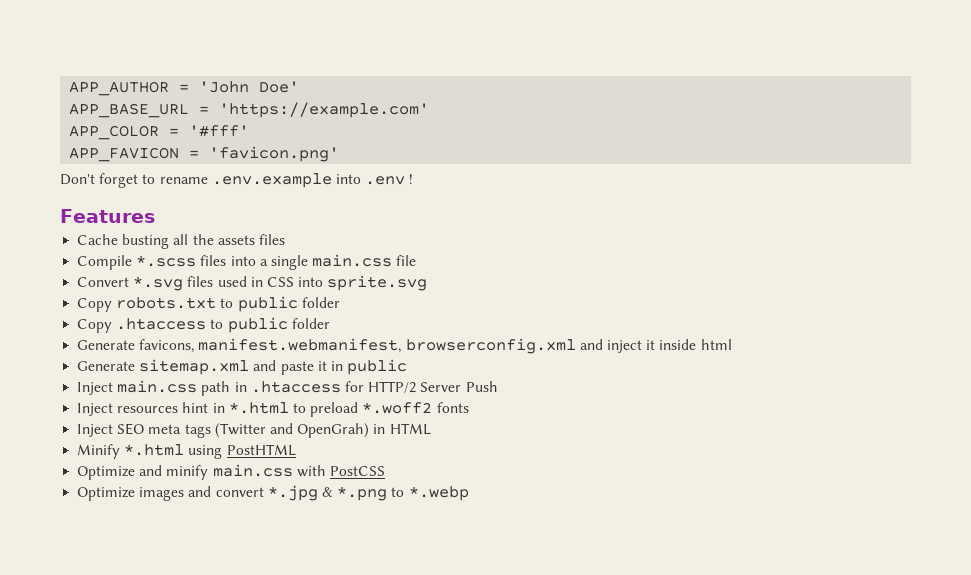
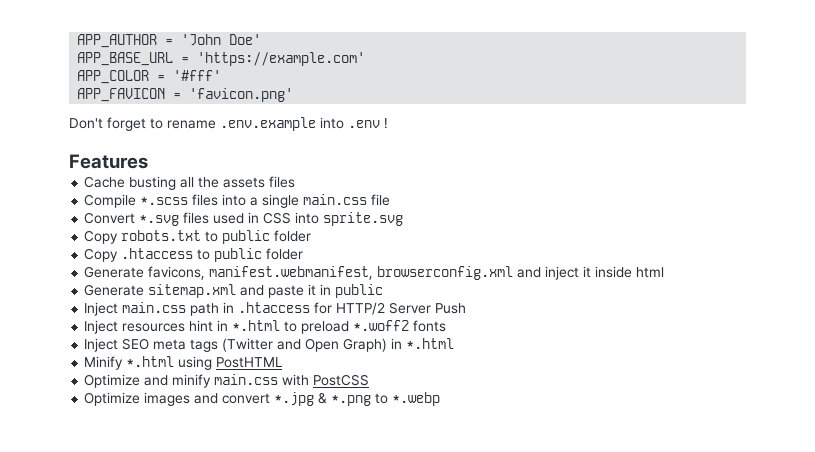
[297,423,431,438] OpenGrah) in HTML -> [305,338,455,352] Open Graph) in *.html

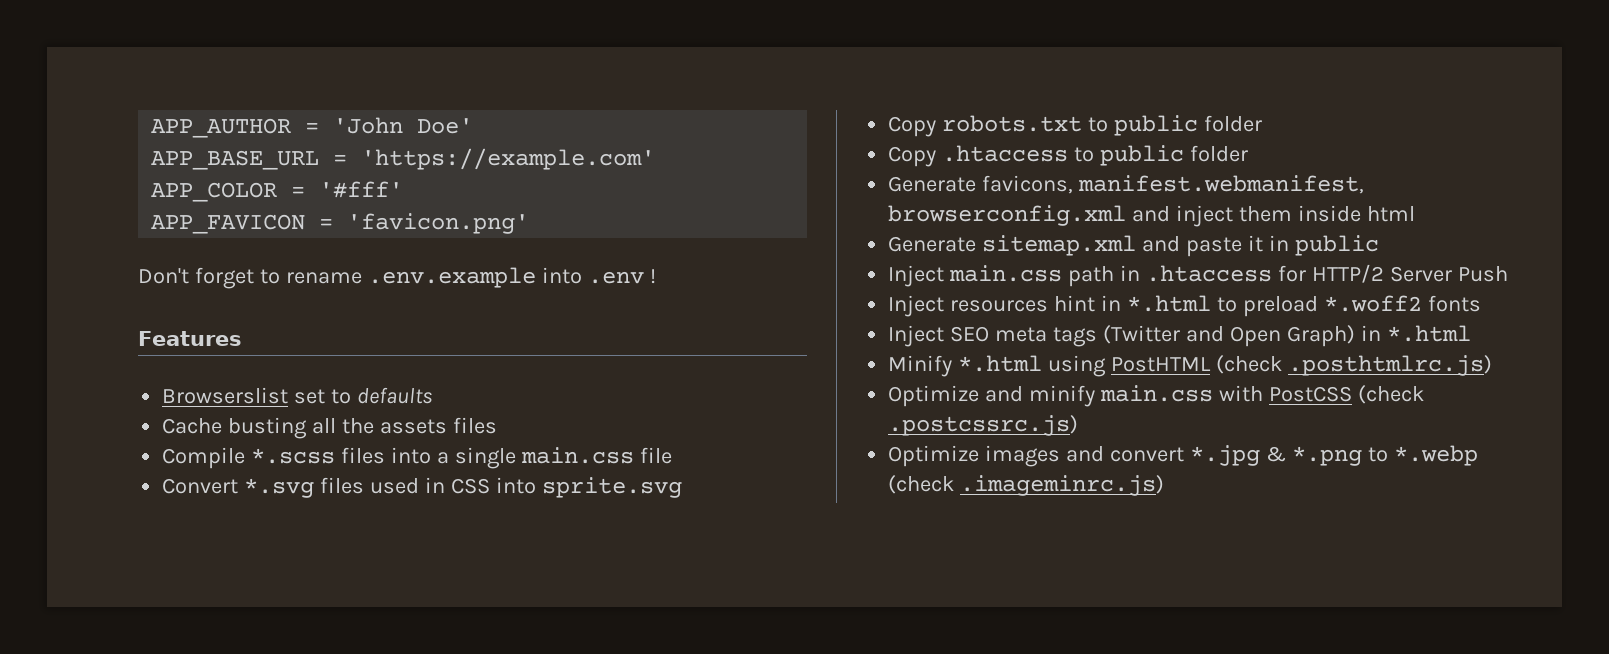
(148, 161) none -> [162,387,433,404] // Browserslist set to defaults
[583,266,592,278] it -> [1239,206,1293,222] them
(283, 362) none -> [1215,355,1492,376] (check .posthtmlrc.js)
(370, 380) none -> [1357,385,1424,404] [888,415,1079,436] (check .postcssrc.js)
(441, 399) none -> [888,475,1165,496] (check .imageminrc.js)

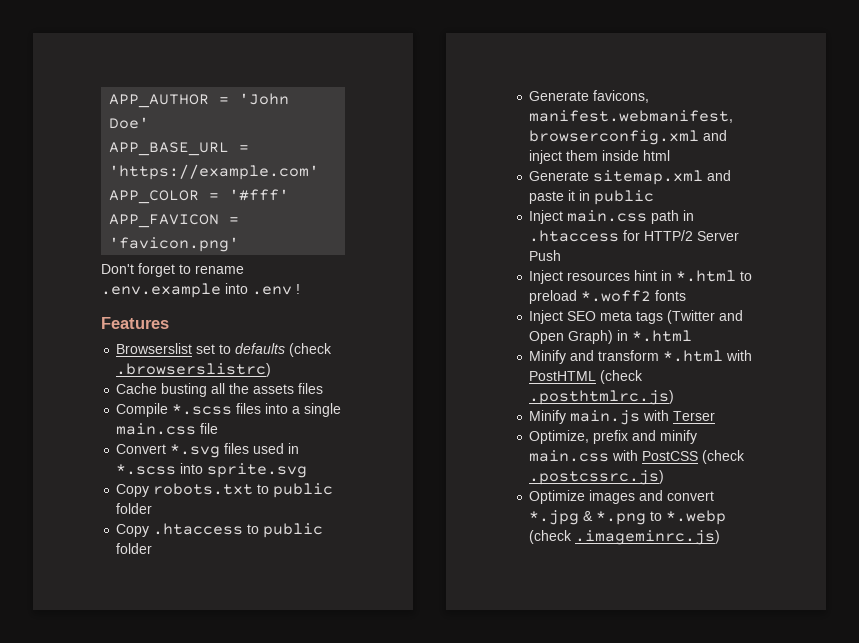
(433, 395) none -> [289,343,333,357] [116,363,272,377] (check .browserslistrc)
[450,478,490,494] CSS -> [116,464,177,475] *.scss
[958,355,1107,377] *.html using -> [570,350,753,362] and transform *.html with
[888,385,980,407] Optimize -> [529,410,716,425] [529,430,629,444] Minify main.js with Terser // Optimize, prefix

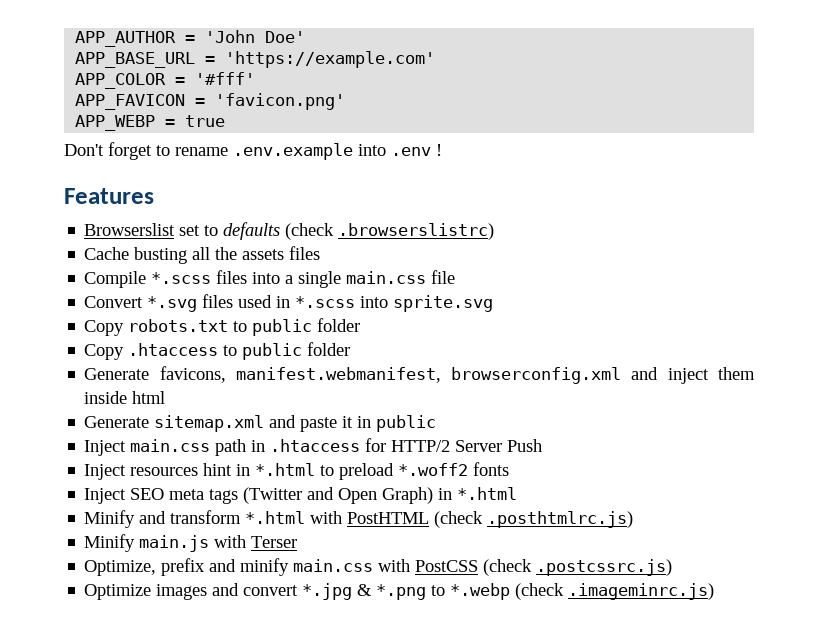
(240, 244) none -> [75,115,226,131] // APP_WEBP = true

